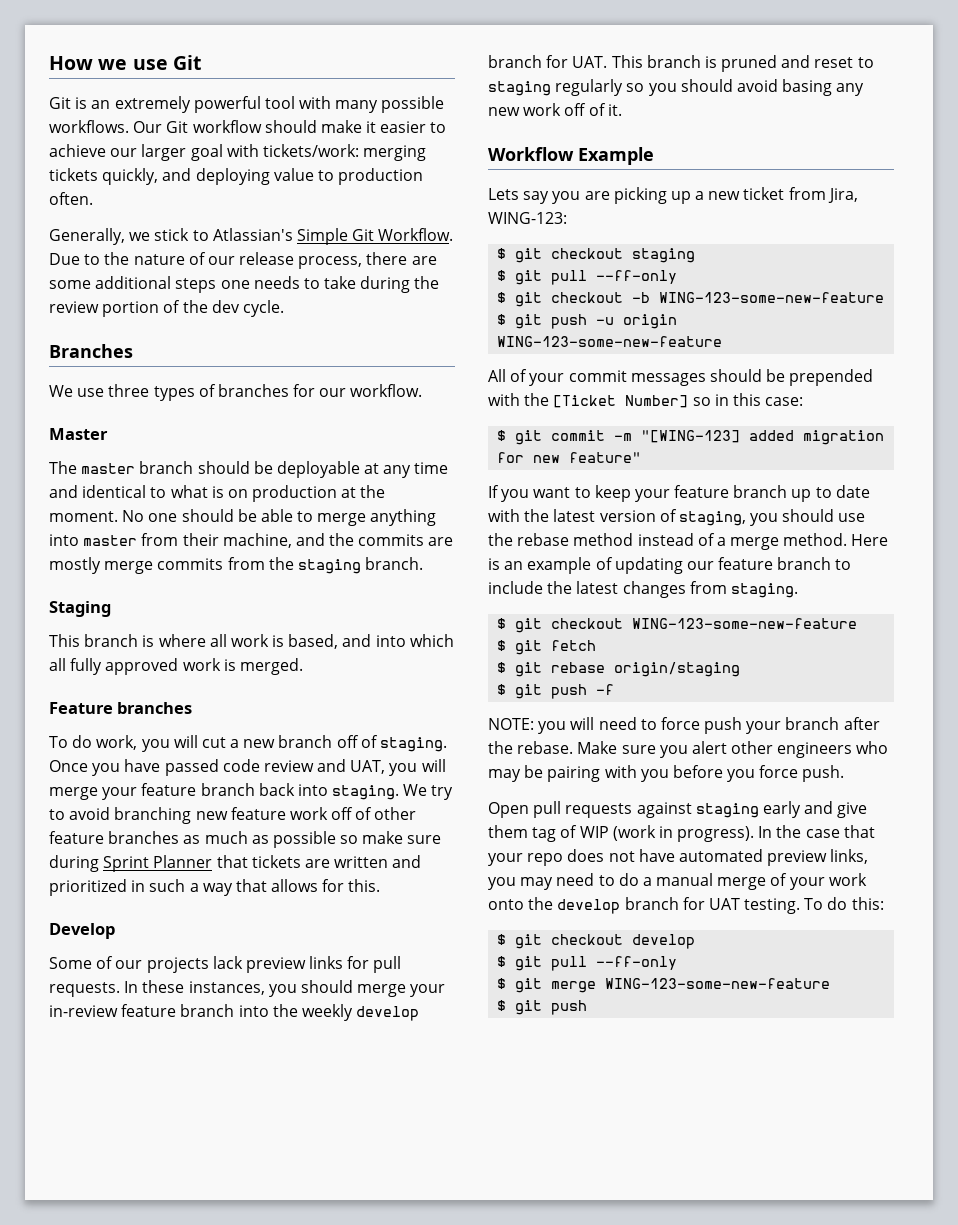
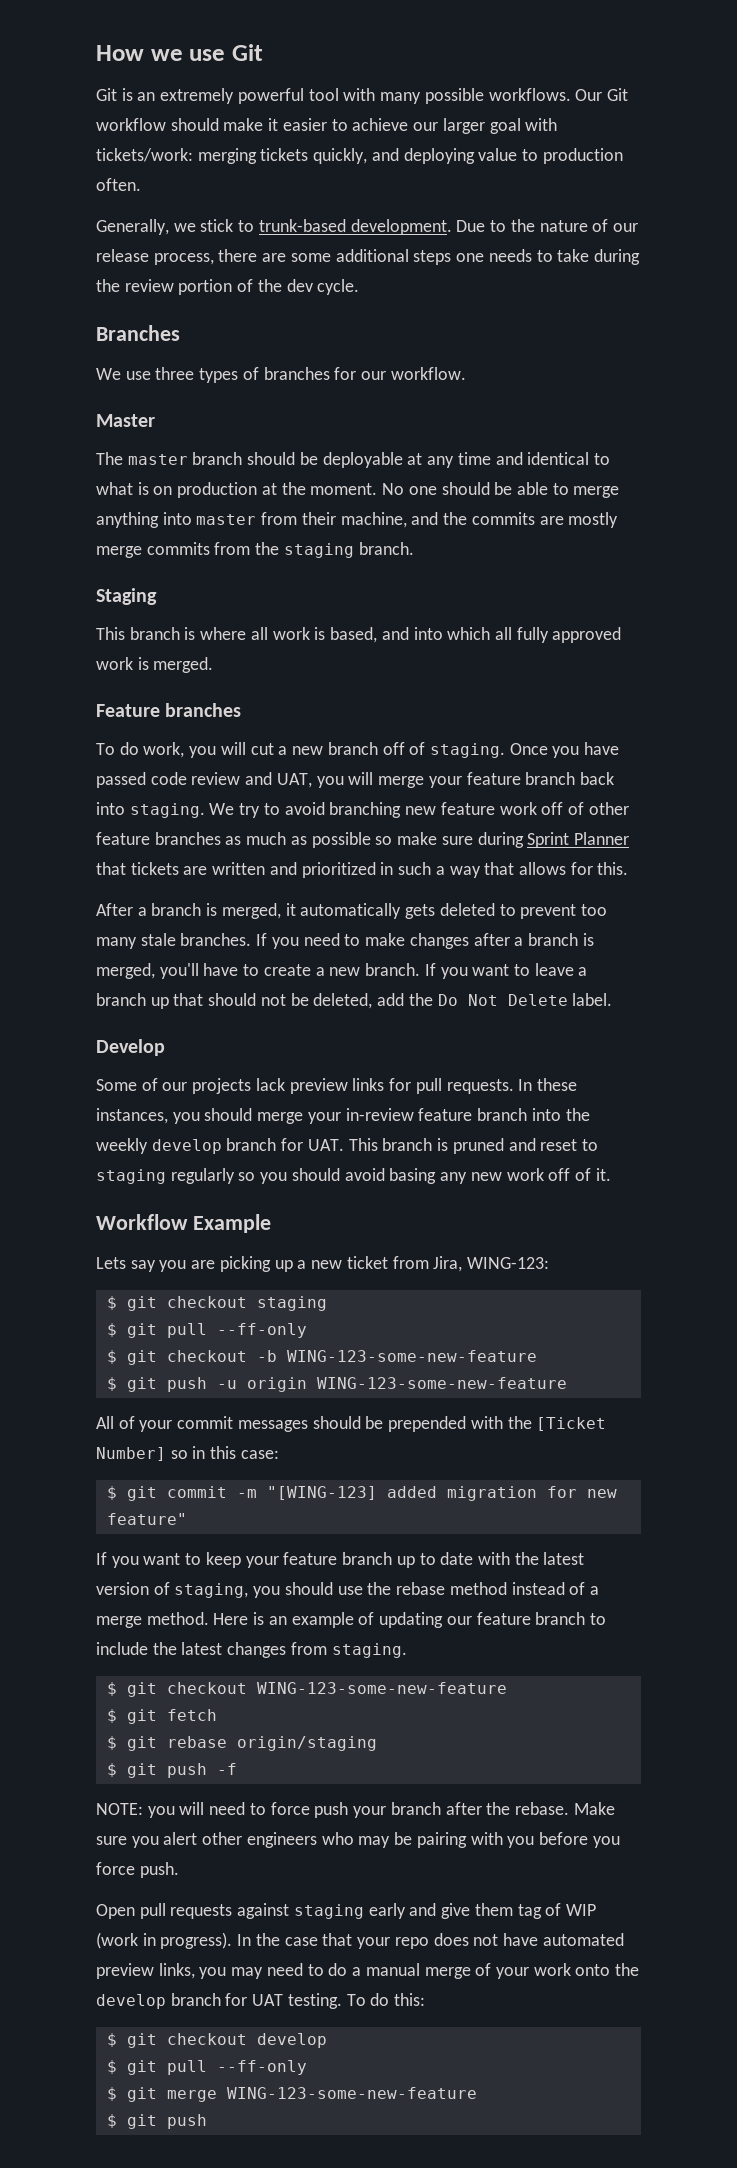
[212,228,454,245] Atlassian's Simple Git Workflow. -> [258,219,452,235] trunk-based development.
(381, 885) none -> [96,903,607,919] [96,933,594,949] [96,963,588,979] [96,993,613,1009] // After a branch is merged, it automatically gets deleted to prevent too many stale branches. If you need to make changes after a branch is merged, you'll have to create a new branch. If you want to leave a branch up that should not be deleted, add the Do Not Delete label.

